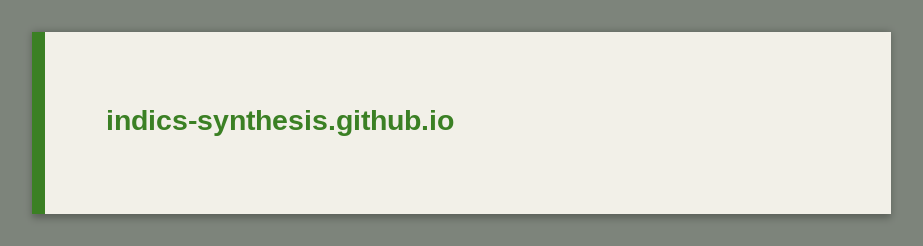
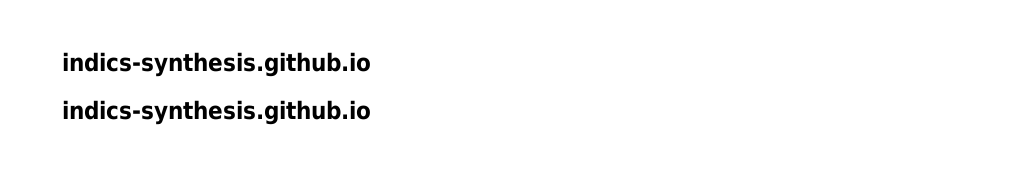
[106,110,454,136] indics-synthesis.github.io -> [62,52,371,77] [62,100,371,125] indics-synthesis.github.io // indics-synthesis.github.io

